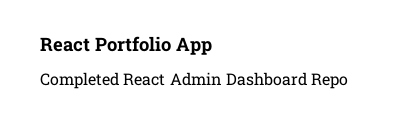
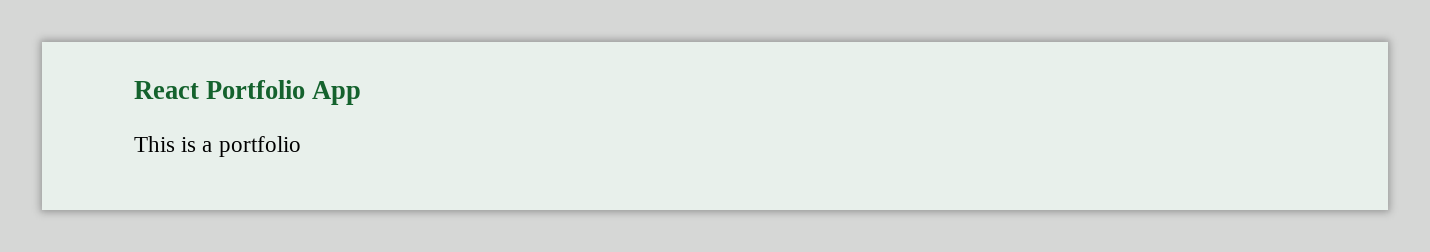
[40,72,349,89] Completed React Admin Dashboard Repo -> [134,136,301,157] This is a portfolio

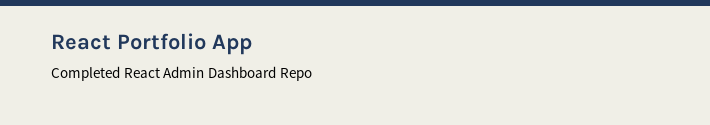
[134,136,301,157] This is a portfolio -> [51,66,312,81] Completed React Admin Dashboard Repo

